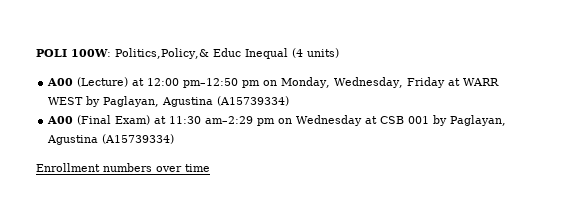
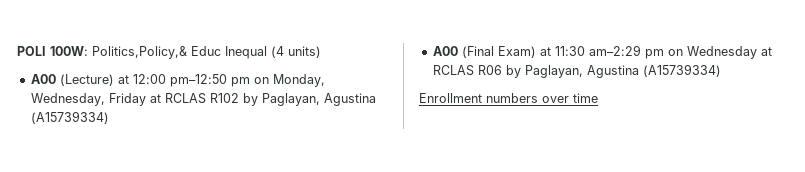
[463,78,500,86] [48,97,84,105] WARR WEST -> [164,93,239,104] RCLAS R102
[380,116,430,124] CSB 001 -> [432,65,502,76] RCLAS R06

